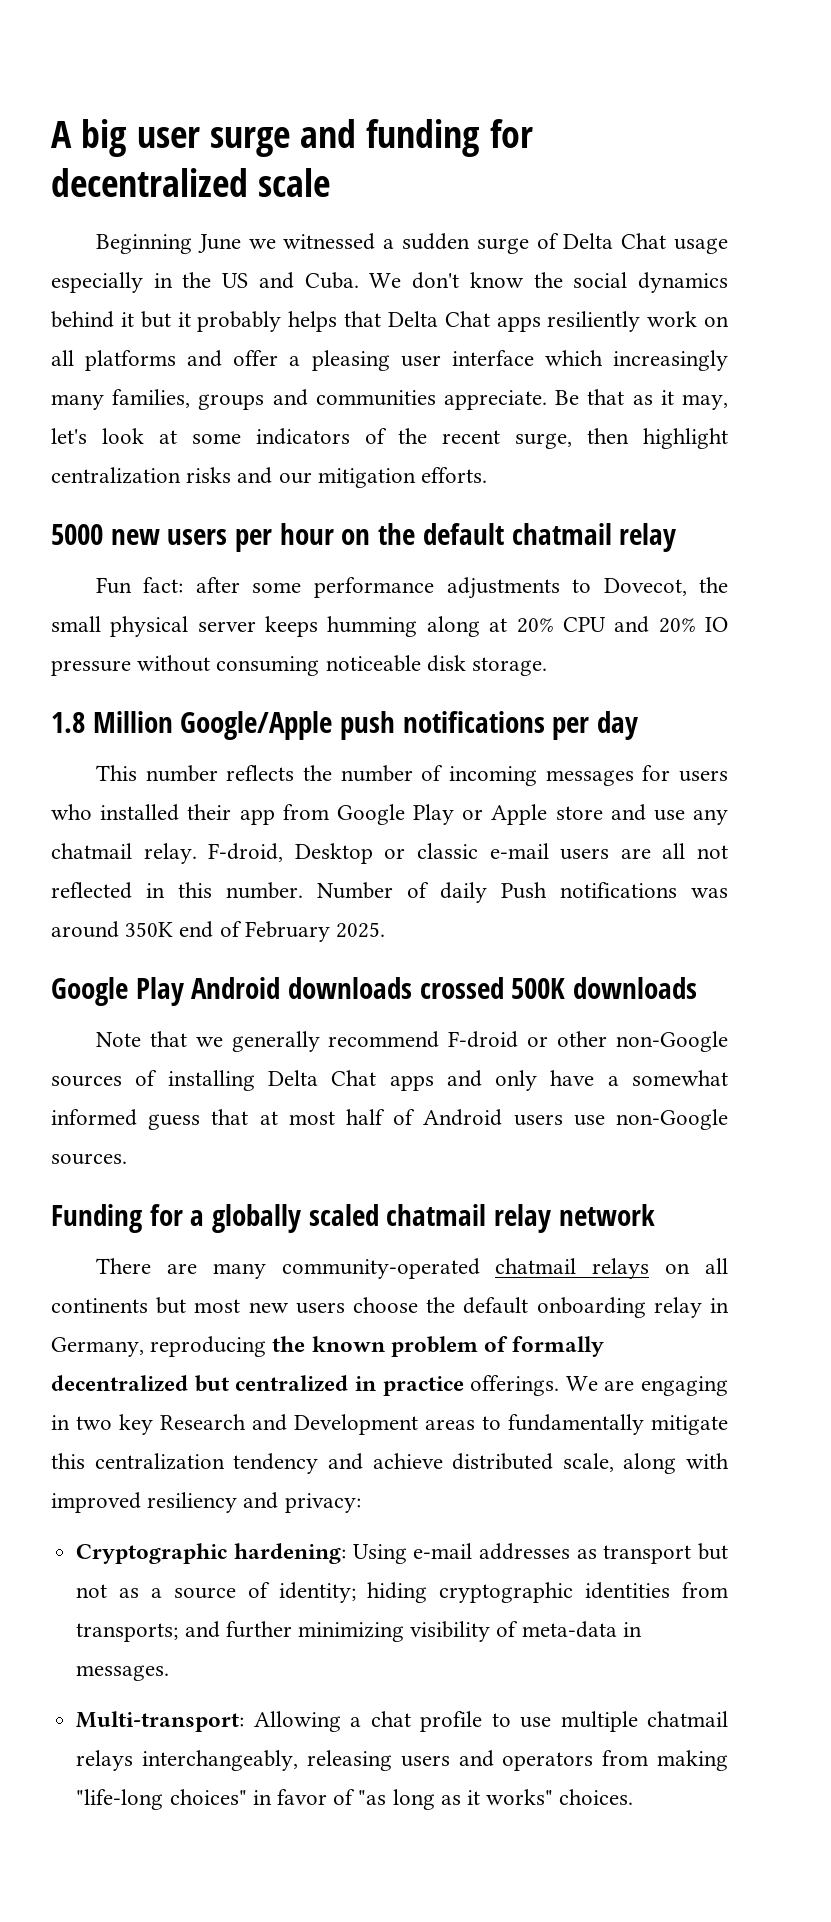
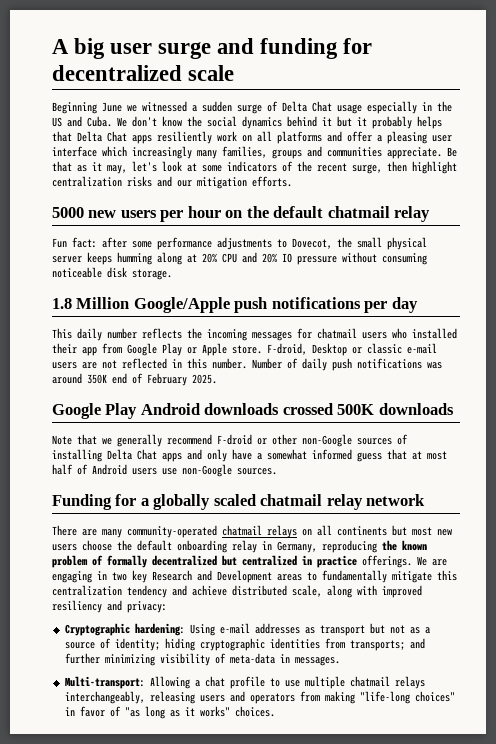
(137, 773) none -> [77,328,102,341] daily
[340,765,444,782] number of -> (202, 333) none
(671, 773) none -> [317,328,357,339] chatmail
[555,804,728,825] [51,843,197,864] store and use any chatmail relay. -> [232,345,262,354] store.
[662,843,686,859] all -> (97, 365) none
[501,882,547,899] Push -> [332,358,352,371] push

